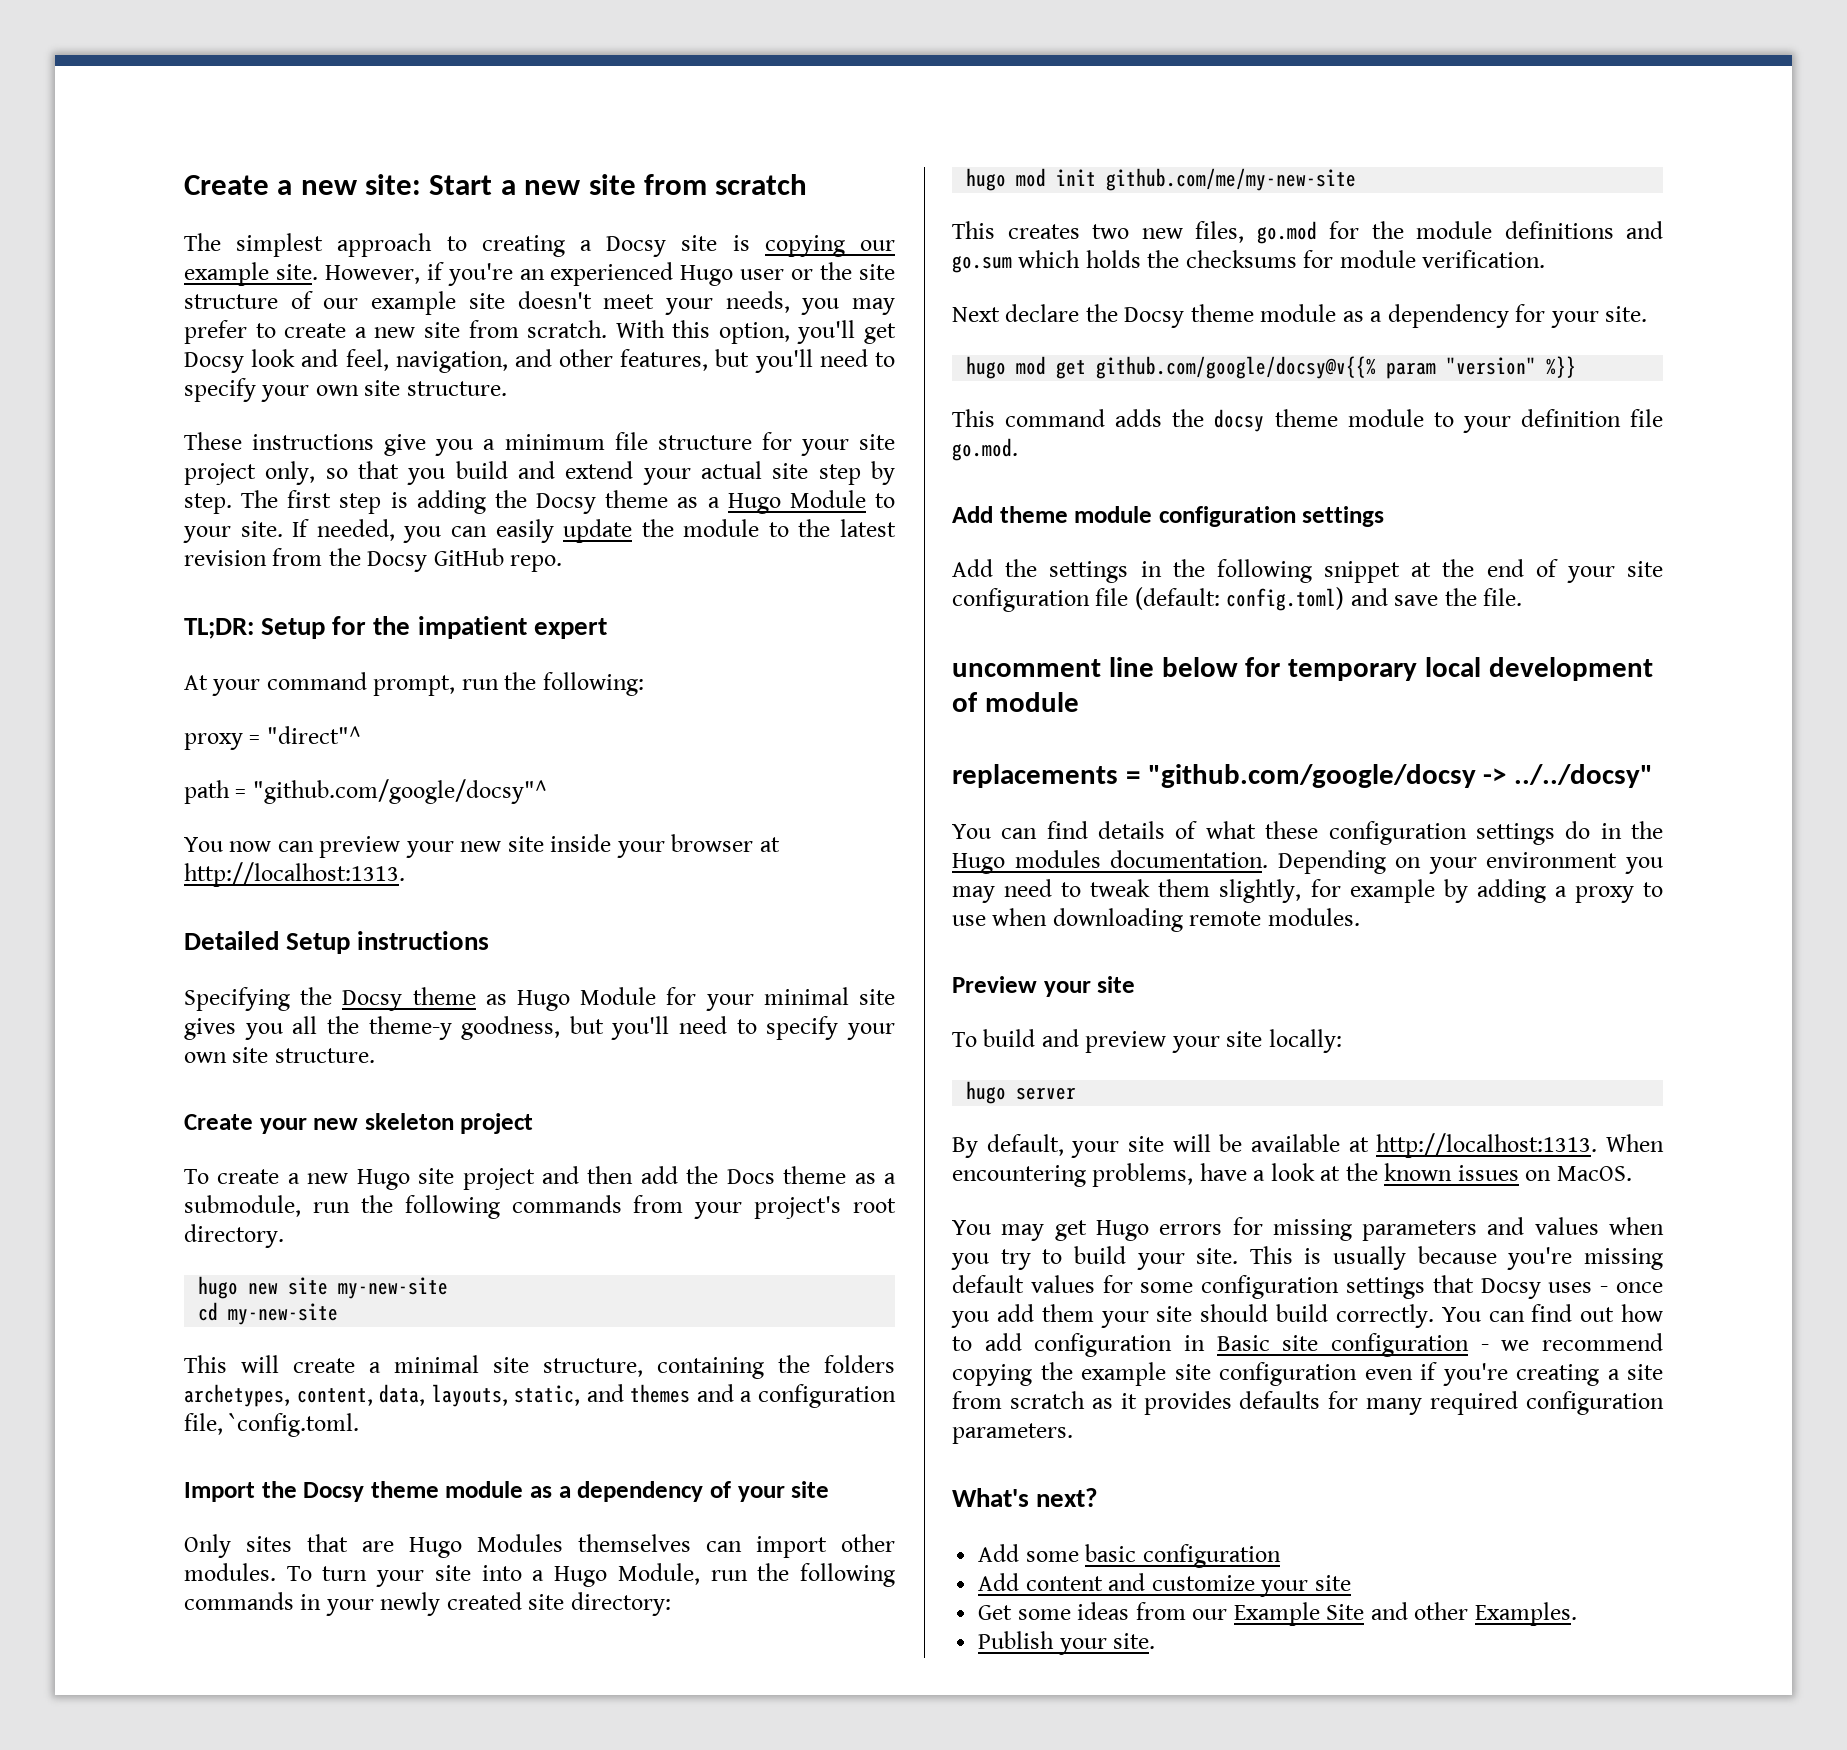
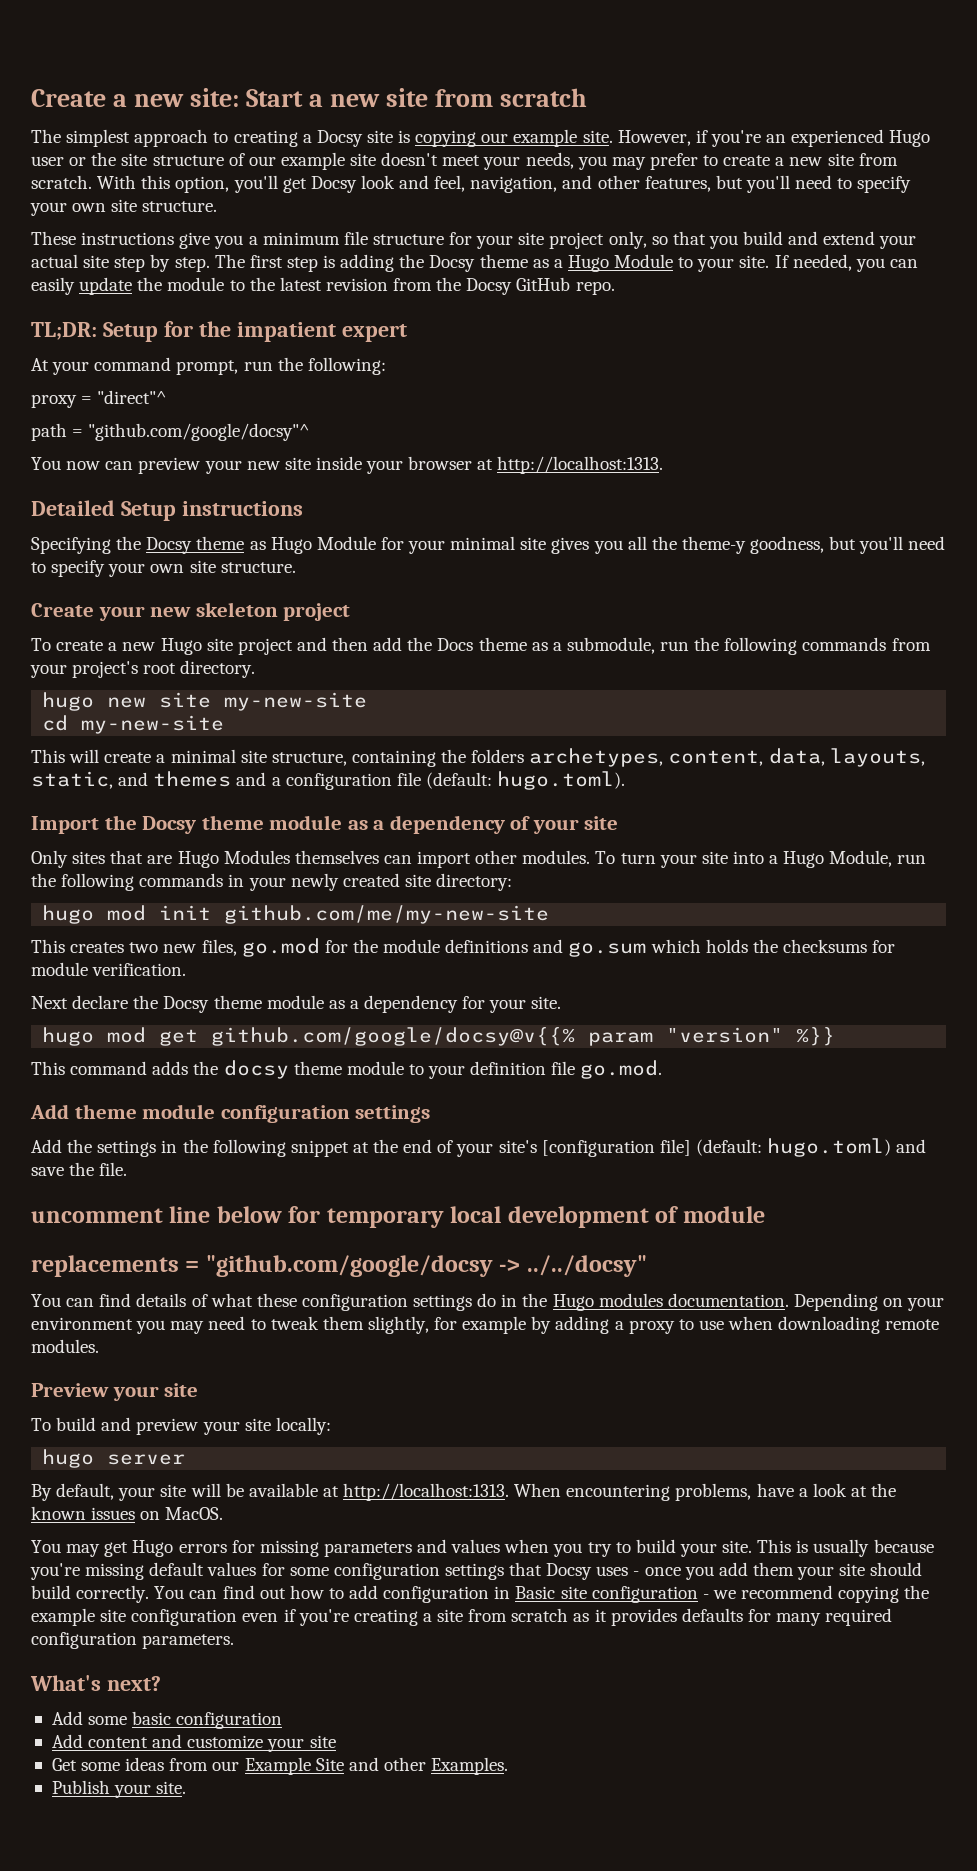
[184,1413,360,1437] file, `config.toml. -> [396,771,626,790] file (default: hugo.toml).
[1627,561,1663,577] [952,587,1345,612] site configuration file (default: config.toml) -> [498,1138,892,1157] site's [configuration file] (default: hugo.toml)

